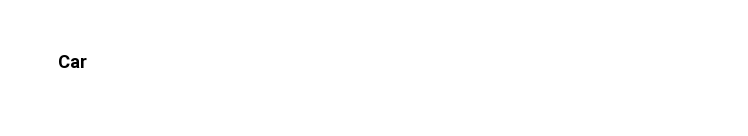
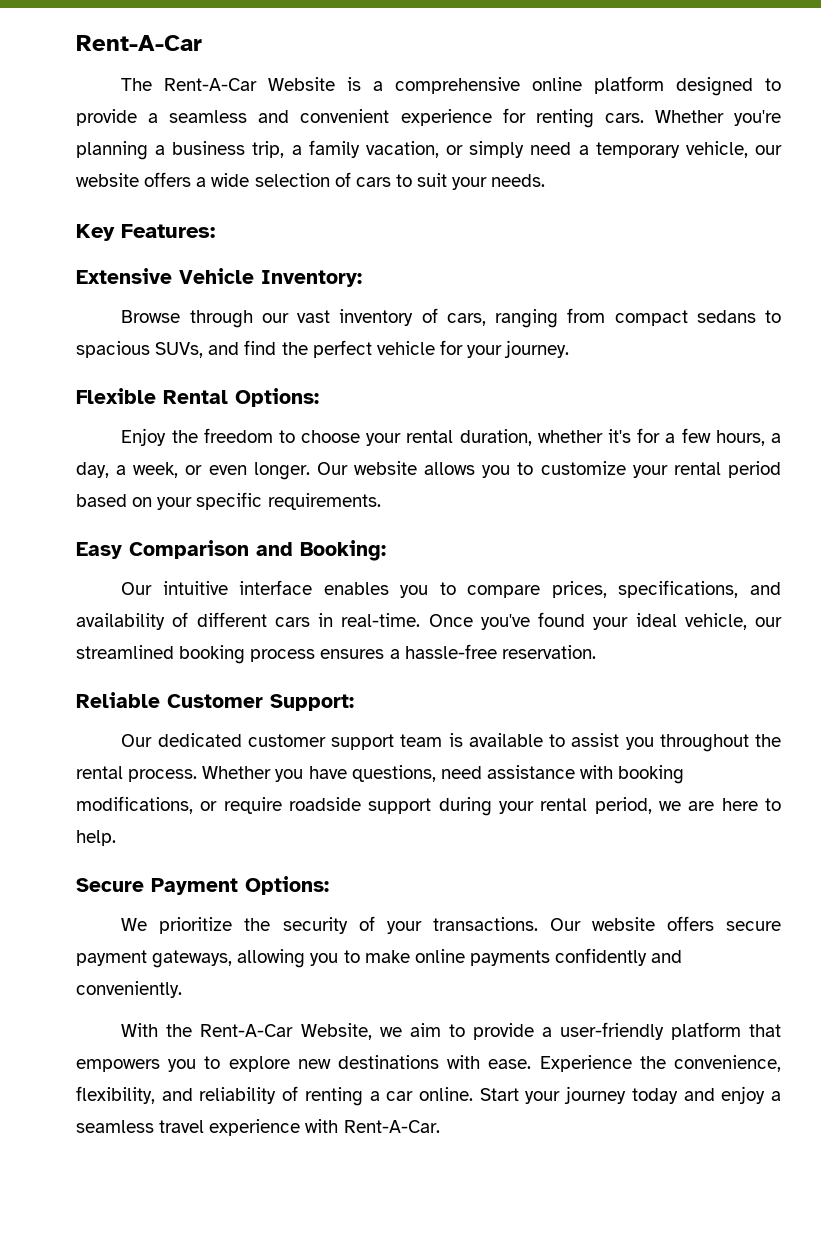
[58,55,87,68] Car -> [76,35,202,51] [121,76,782,96] [76,108,782,128] [76,140,782,160] [76,172,546,190] [76,224,215,241] [76,268,362,287] [121,308,781,328] [76,340,570,358] [76,388,319,407] [121,428,782,446] [76,461,781,480] [76,492,381,510] [76,540,386,561] [121,580,781,598] [76,612,782,630] [76,644,596,664] [76,692,354,711] [121,733,781,752] [76,765,685,784] [76,796,781,816] [76,830,116,846] [76,876,329,895] [121,916,781,934] [76,948,683,968] [76,981,182,998] [121,1022,782,1040] [76,1055,782,1072] [76,1086,781,1106] [76,1119,440,1136] Rent-A-Car // The Rent-A-Car Website is a comprehensive online platform designed to provide a seamless and convenient experience for renting cars. Whether you're planning a business trip, a family vacation, or simply need a temporary vehicle, our website offers a wide selection of cars to suit your needs. // Key Features: // Extensive Vehicle Inventory: // Browse through our vast inventory of cars, ranging from compact sedans to spacious SUVs, and find the perfect vehicle for your journey. // Flexible Rental Options: // Enjoy the freedom to choose your rental duration, whether it's for a few hours, a day, a week, or even longer. Our website allows you to customize your rental period based on your specific requirements. // Easy Comparison and Booking: // Our intuitive interface enables you to compare prices, specifications, and availability of different cars in real-time. Once you've found your ideal vehicle, our streamlined booking process ensures a hassle-free reservation. // Reliable Customer Support: // Our dedicated customer support team is available to assist you throughout the rental process. Whether you have questions, need assistance with booking modifications, or require roadside support during your rental period, we are here to help. // Secure Payment Options: // We prioritize the security of your transactions. Our website offers secure payment gateways, allowing you to make online payments confidently and conveniently. // With the Rent-A-Car Website, we aim to provide a user-friendly platform that empowers you to explore new destinations with ease. Experience the convenience, flexibility, and reliability of renting a car online. Start your journey today and enjoy a seamless travel experience with Rent-A-Car.

